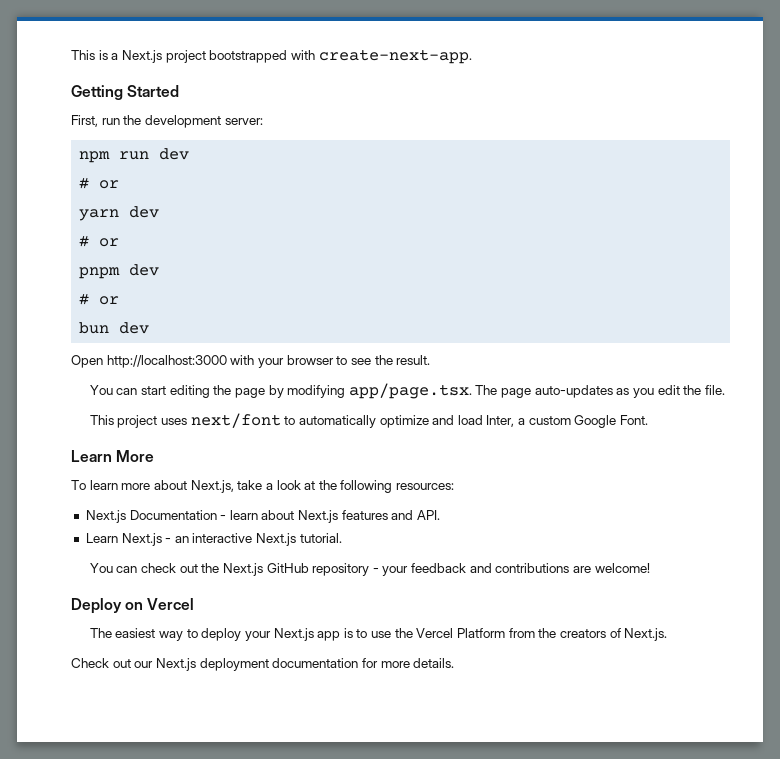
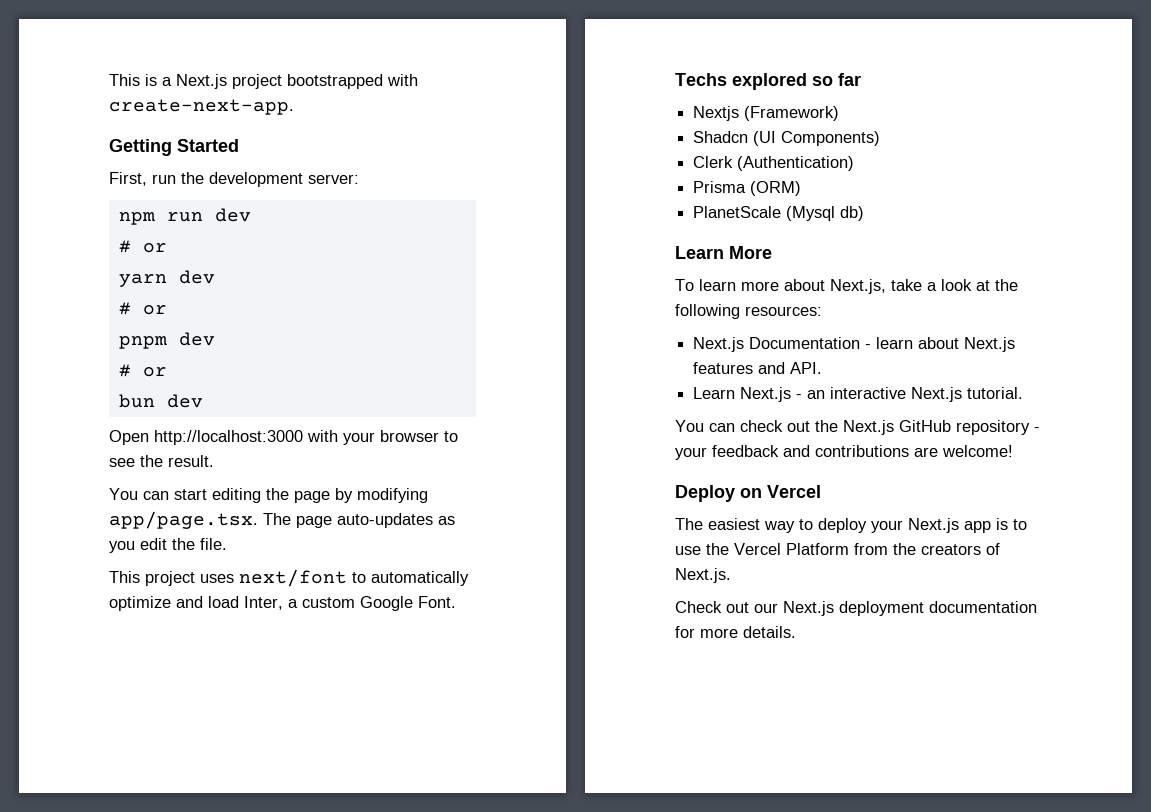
(649, 420) none -> [675,73,861,90] [693,106,840,121] [693,131,881,146] [693,156,855,171] [693,181,802,196] [693,206,865,221] // Techs explored so far // Nextjs (Framework) // Shadcn (UI Components) // Clerk (Authentication) // Prisma (ORM) // PlanetScale (Mysql db)

